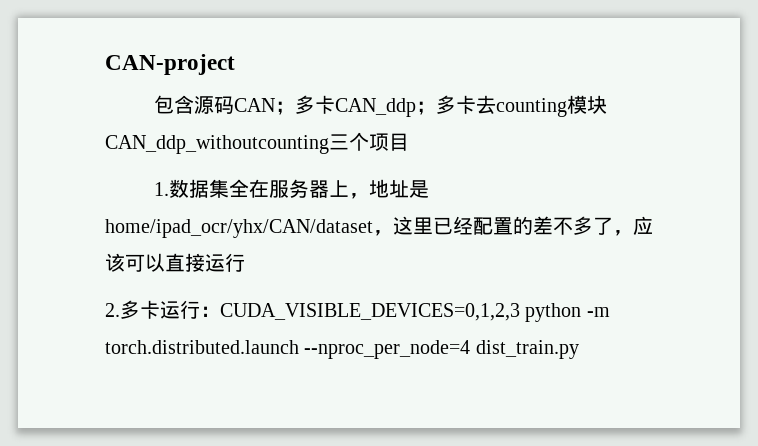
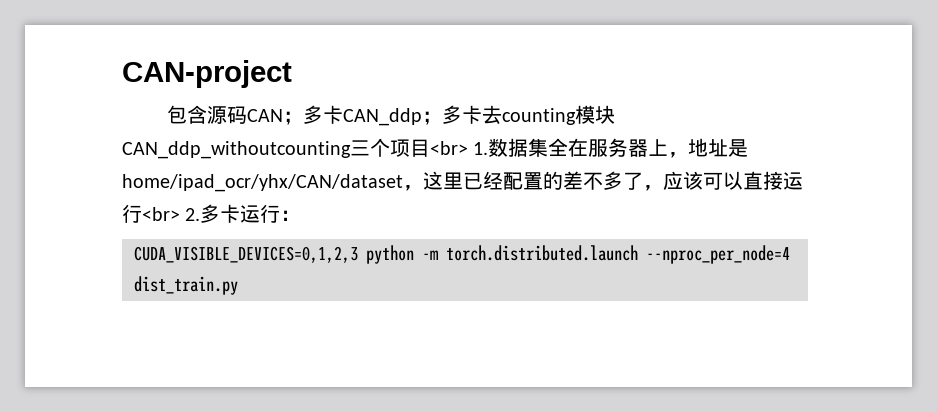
(409, 142) // -> [430,141,468,155] <br>
(245, 262) // -> [142,207,180,221] <br>
(220, 311) none -> (301, 215) //

